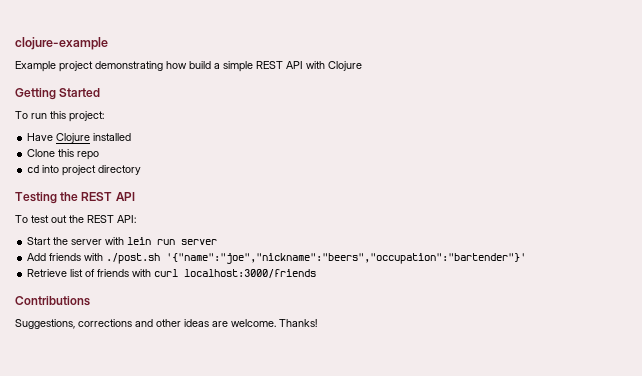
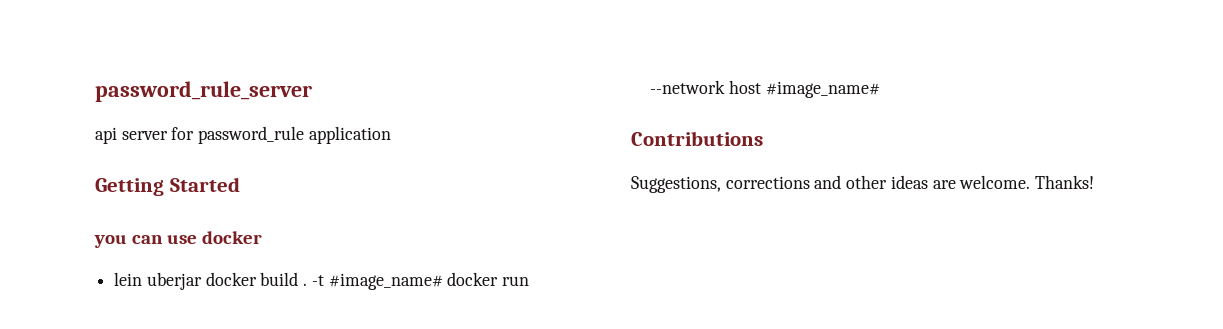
[15,37,108,50] [15,61,362,72] [15,88,101,100] [15,111,104,122] [27,133,132,143] [27,149,100,160] [27,165,142,176] [15,192,135,204] [15,215,136,223] [27,237,218,245] [27,253,527,264] [27,269,317,278] clojure-example // Example project demonstrating how build a simple REST API with Clojure // Getting Started // To run this project: // Have Clojure installed // Clone this repo // cd into project directory // Testing the REST API // To test out the REST API: // Start the server with lein run server // Add friends with ./post.sh '{"name":"joe","nickname":"beers","occupation":"bartender"}' // Retrieve list of friends with curl localhost:3000/friends -> [95,81,312,102] [95,126,391,144] [95,177,240,196] [94,231,263,248] [114,272,530,290] [650,80,880,98] password_rule_server // api server for password_rule application // Getting Started // you can use docker // lein uberjar docker build . -t #image_name# docker run --network host #image_name#

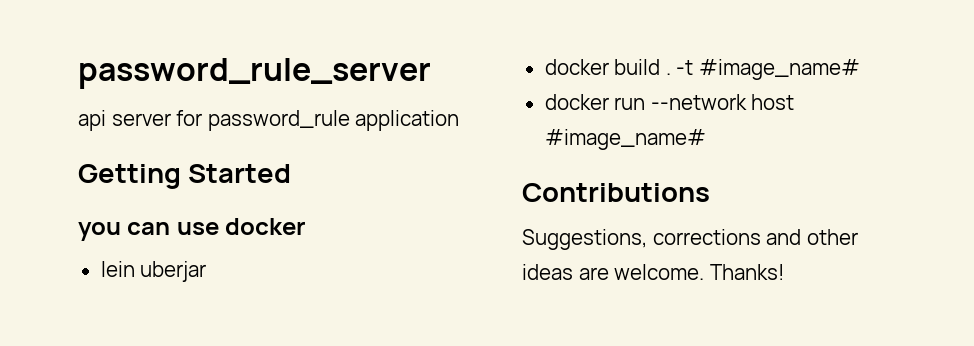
(202, 281) none -> (207, 271) //
(443, 281) none -> (860, 69) //

